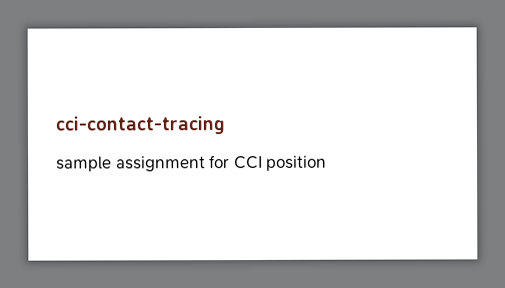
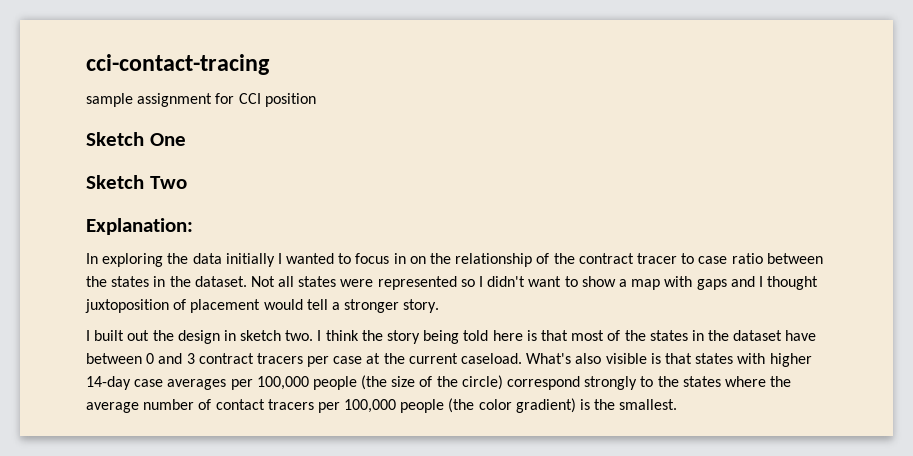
(328, 163) none -> [86,132,186,146] [86,175,187,189] [86,218,193,235] [86,253,823,267] [86,276,819,290] [85,299,440,313] [86,330,817,344] [86,353,812,367] [86,375,792,390] [86,398,678,413] // Sketch One // Sketch Two // Explanation: // In exploring the data initially I wanted to focus in on the relationship of the contract tracer to case ratio between the states in the dataset. Not all states were represented so I didn't want to show a map with gaps and I thought juxtoposition of placement would tell a stronger story. // I built out the design in sketch two. I think the story being told here is that most of the states in the dataset have between 0 and 3 contract tracers per case at the current caseload. What's also visible is that states with higher 14-day case averages per 100,000 people (the size of the circle) correspond strongly to the states where the average number of contact tracers per 100,000 people (the color gradient) is the smallest.

